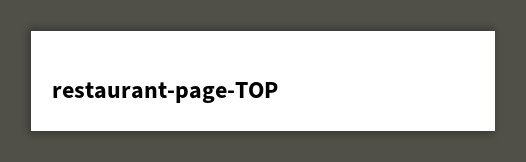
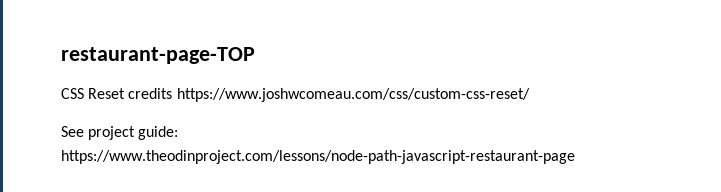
(278, 92) none -> [61,88,530,102] [61,126,179,140] [61,150,575,164] // CSS Reset credits https://www.joshwcomeau.com/css/custom-css-reset/ // See project guide: https://www.theodinproject.com/lessons/node-path-javascript-restaurant-page

